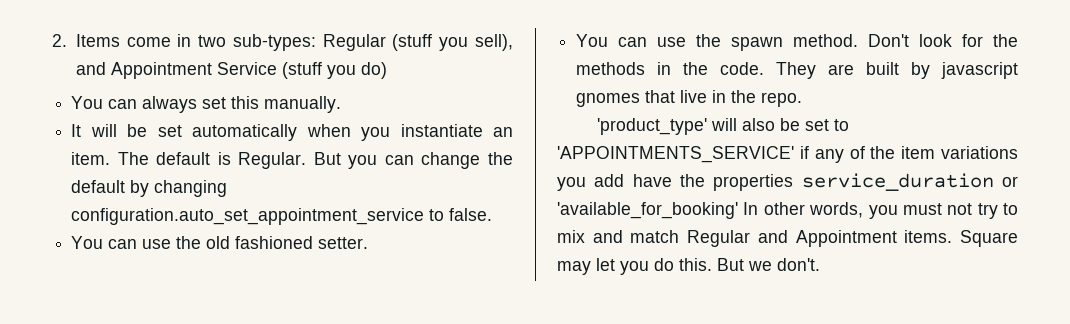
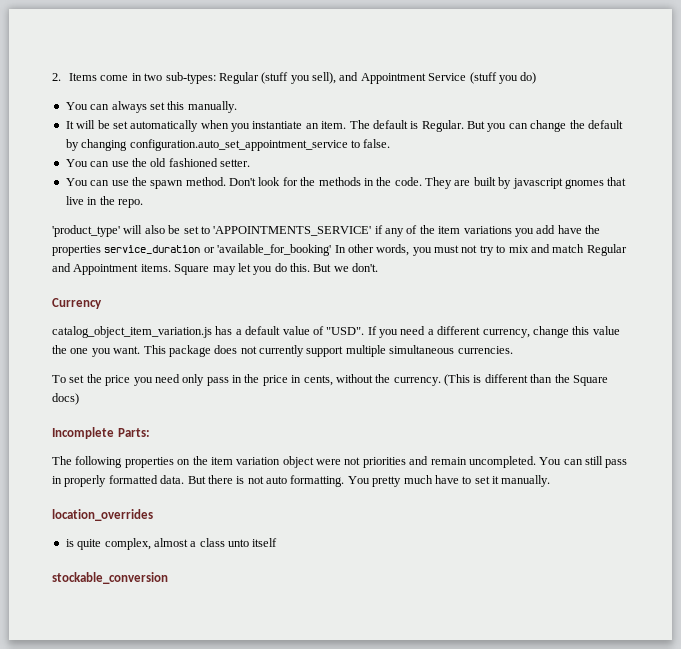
(820, 264) none -> [52,298,102,309] [52,326,620,338] [52,345,513,357] [52,374,608,386] [52,393,79,405] [52,427,150,439] [52,456,628,468] [52,475,551,487] [52,509,153,521] [65,538,278,550] [52,572,168,584] // Currency // catalog_object_item_variation.js has a default value of "USD". If you need a different currency, change this value the one you want. This package does not currently support multiple simultaneous currencies. // To set the price you need only pass in the price in cents, without the currency. (This is different than the Square docs) // Incomplete Parts: // The following properties on the item variation object were not priorities and remain uncompleted. You can still pass in properly formatted data. But there is not auto formatting. You pretty much have to set it manually. // location_overrides // is quite complex, almost a class unto itself // stockable_conversion

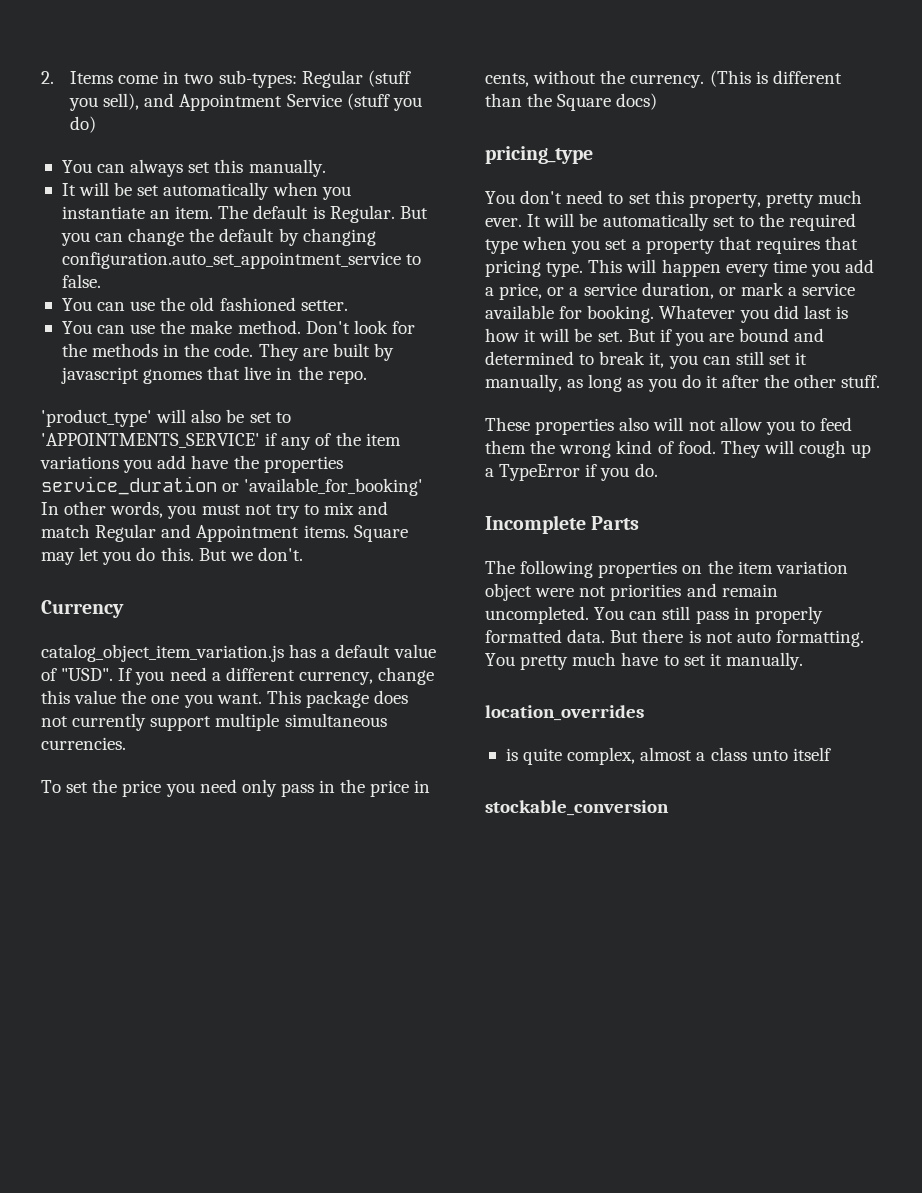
[150,180,184,189] spawn -> [190,320,233,334] make
(79, 399) none -> [485,146,593,164] [485,190,863,208] [485,213,857,231] [485,236,859,254] [485,259,875,277] [485,282,856,300] [485,305,848,323] [485,328,825,346] [485,351,808,369] [485,374,881,392] [485,417,853,435] [485,440,872,458] [485,463,658,481] // pricing_type // You don't need to set this property, pretty much ever. It will be automatically set to the required type when you set a property that requires that pricing type. This will happen every time you add a price, or a service duration, or mark a service available for booking. Whatever you did last is how it will be set. But if you are bound and determined to break it, you can still set it manually, as long as you do it after the other stuff. // These properties also will not allow you to feed them the wrong kind of food. They will cough up a TypeError if you do.
[117,428,150,437] Parts: -> [591,516,640,530] Parts

